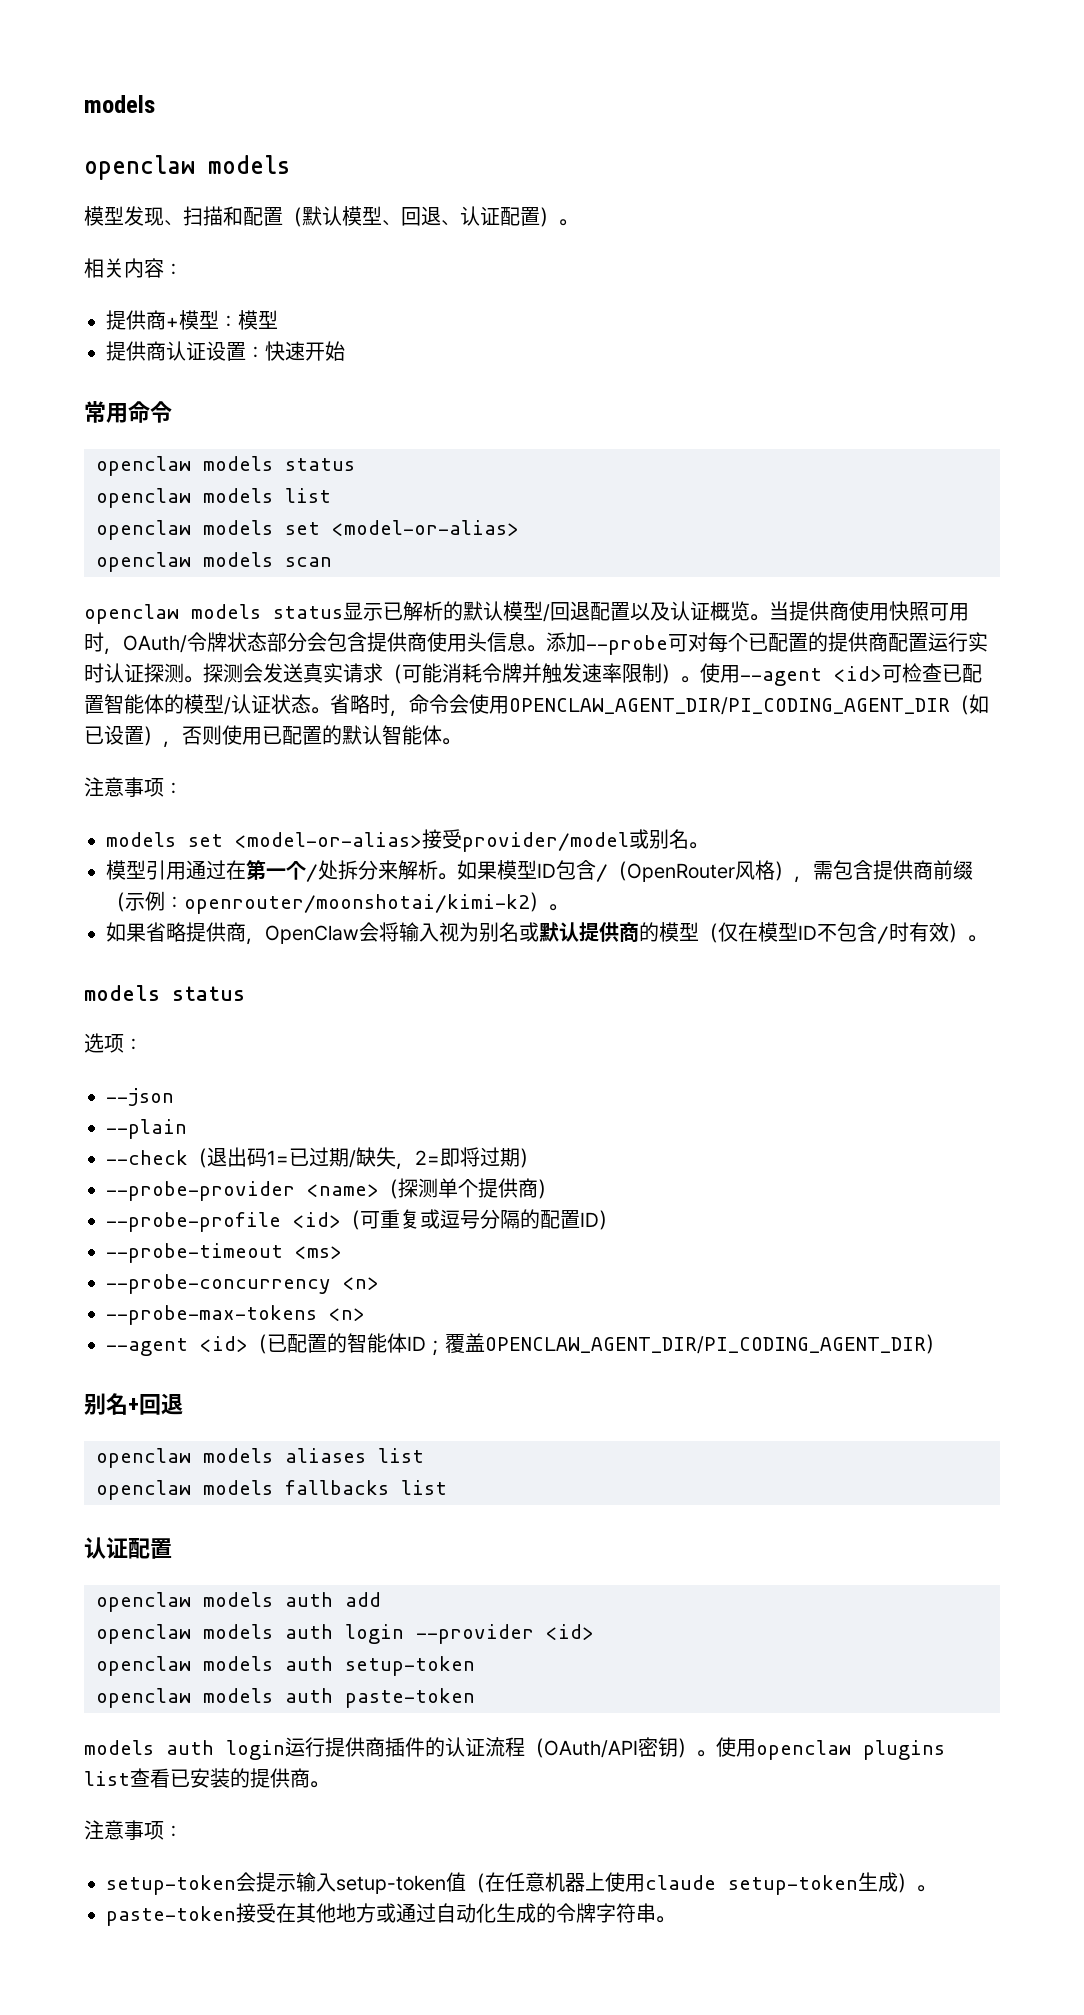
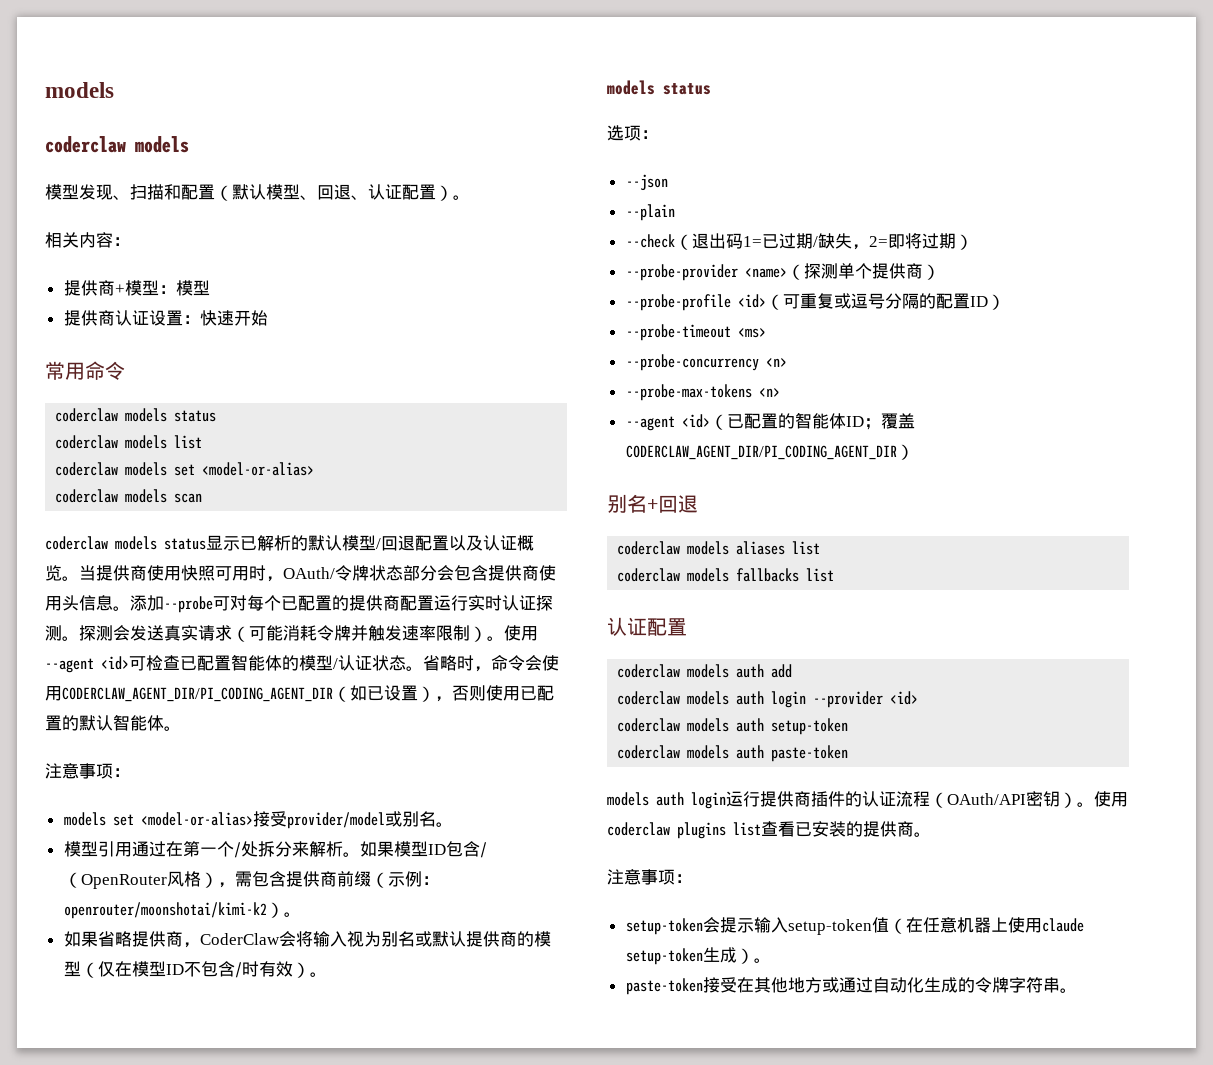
[84,95,155,113] [84,155,195,180] models // openclaw -> [45,82,114,98] [45,136,126,153] models // coderclaw
[96,456,355,476] [96,488,191,508] openclaw models status // openclaw -> [55,408,217,422] [55,435,119,449] coderclaw models status // coderclaw
[96,520,191,540] openclaw -> [55,462,119,476] coderclaw
[96,552,191,572] openclaw -> [55,489,119,503] coderclaw
[84,604,179,624] openclaw -> [45,536,108,550] coderclaw
[509,697,950,715] OPENCLAW_AGENT_DIR/PI_CODING_AGENT_DIR -> [62,687,333,702] CODERCLAW_AGENT_DIR/PI_CODING_AGENT_DIR
[265,925,359,944] OpenClaw -> [199,933,280,945] CoderClaw
[485,1336,926,1354] OPENCLAW_AGENT_DIR/PI_CODING_AGENT_DIR -> [625,445,897,460] CODERCLAW_AGENT_DIR/PI_CODING_AGENT_DIR
[96,1448,191,1468] openclaw -> [617,541,681,555] coderclaw
[96,1480,191,1500] openclaw -> [617,568,681,582] coderclaw
[96,1592,191,1612] openclaw -> [617,664,681,678] coderclaw
[96,1624,191,1644] openclaw -> [617,691,681,705] coderclaw
[96,1656,191,1676] openclaw -> [617,718,681,732] coderclaw
[96,1688,191,1708] openclaw -> [617,745,681,759] coderclaw
[756,1740,851,1760] openclaw -> [607,822,670,836] coderclaw

